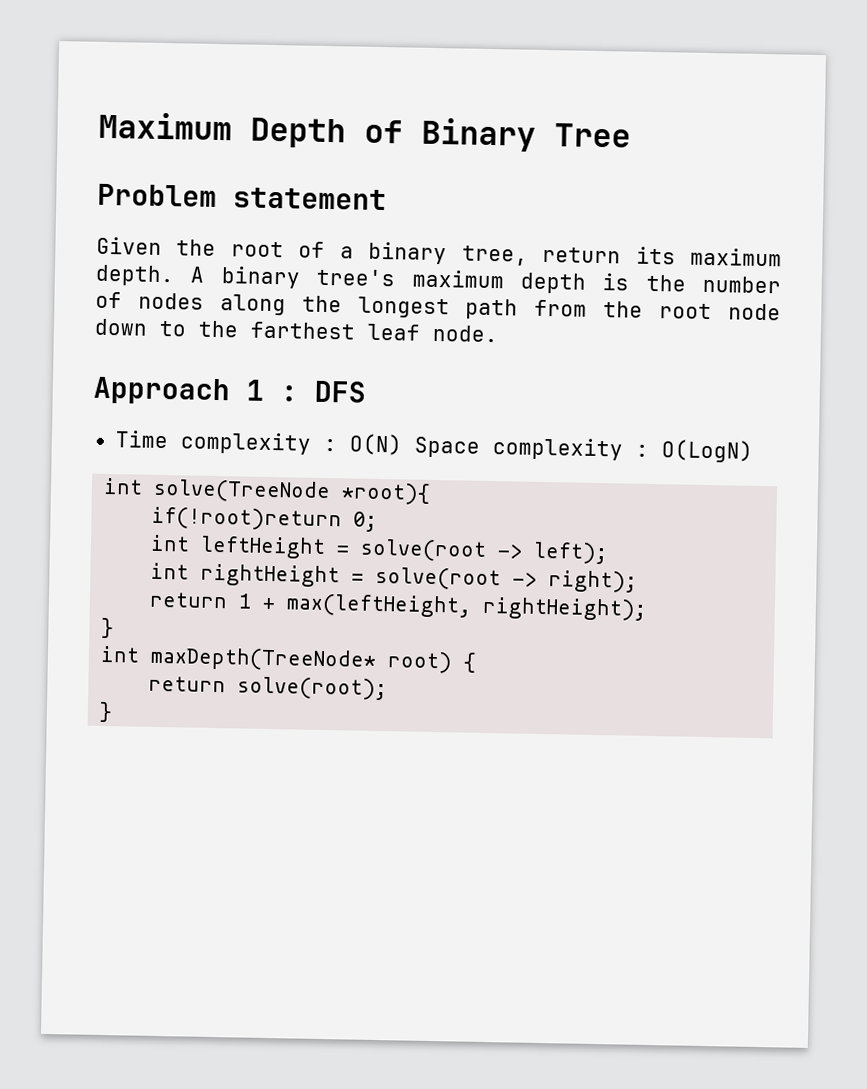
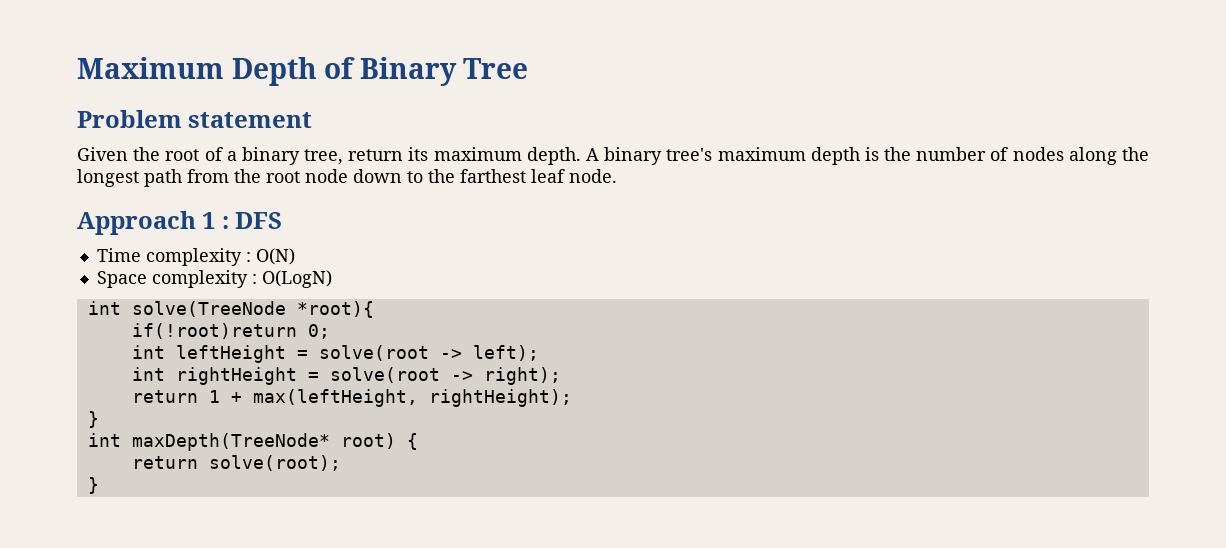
(403, 444) none -> (295, 256) //

